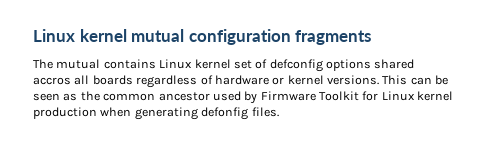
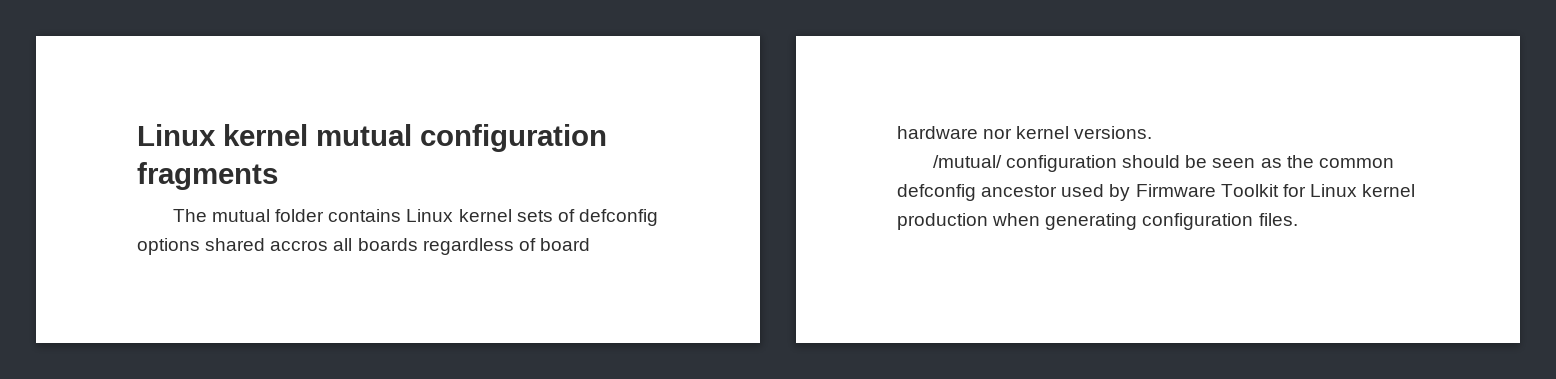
(101, 64) none -> [275,209,325,222] folder
[233,60,252,69] set -> [516,210,553,222] sets
[214,75,285,85] hardware or -> [539,238,590,251] [897,126,1013,139] board hardware nor
[382,75,432,85] This can -> [932,155,1181,172] // /mutual/ configuration should
(156, 97) none -> [897,184,976,201] defconfig
[201,107,249,120] defonfig -> [1142,213,1254,230] configuration

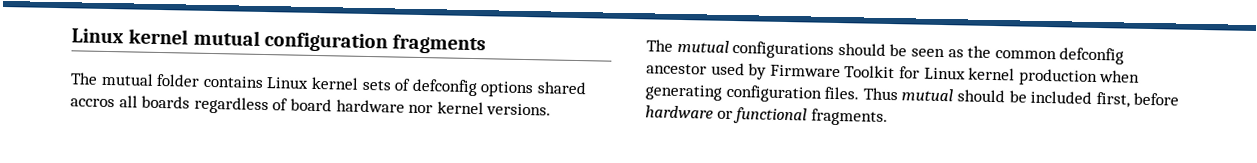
[932,155,1118,172] /mutual/ configuration -> [646,39,835,59] The mutual configurations
(1298, 219) none -> [862,87,1180,108] [645,105,888,126] Thus mutual should be included first, before hardware or functional fragments.

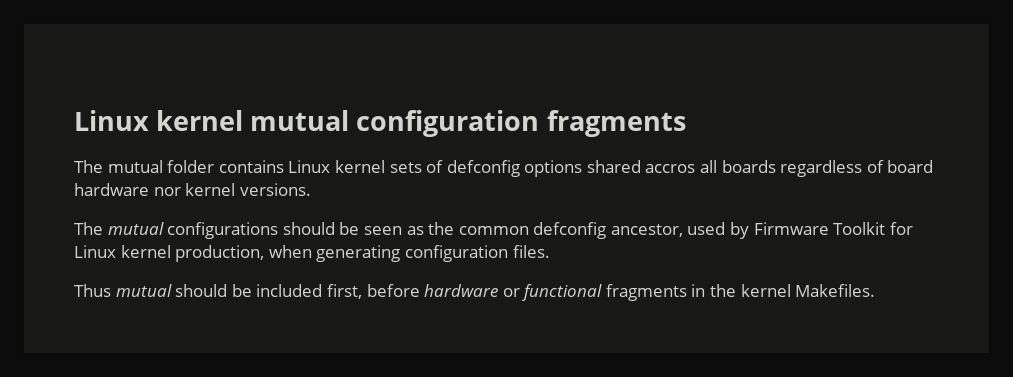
[646,63,707,75] ancestor -> [610,224,683,237] ancestor,
[1018,68,1098,86] production -> [175,245,265,262] production,
(860, 93) none -> (550, 251) //
[810,108,888,126] fragments. -> [605,284,876,301] fragments in the kernel Makefiles.

